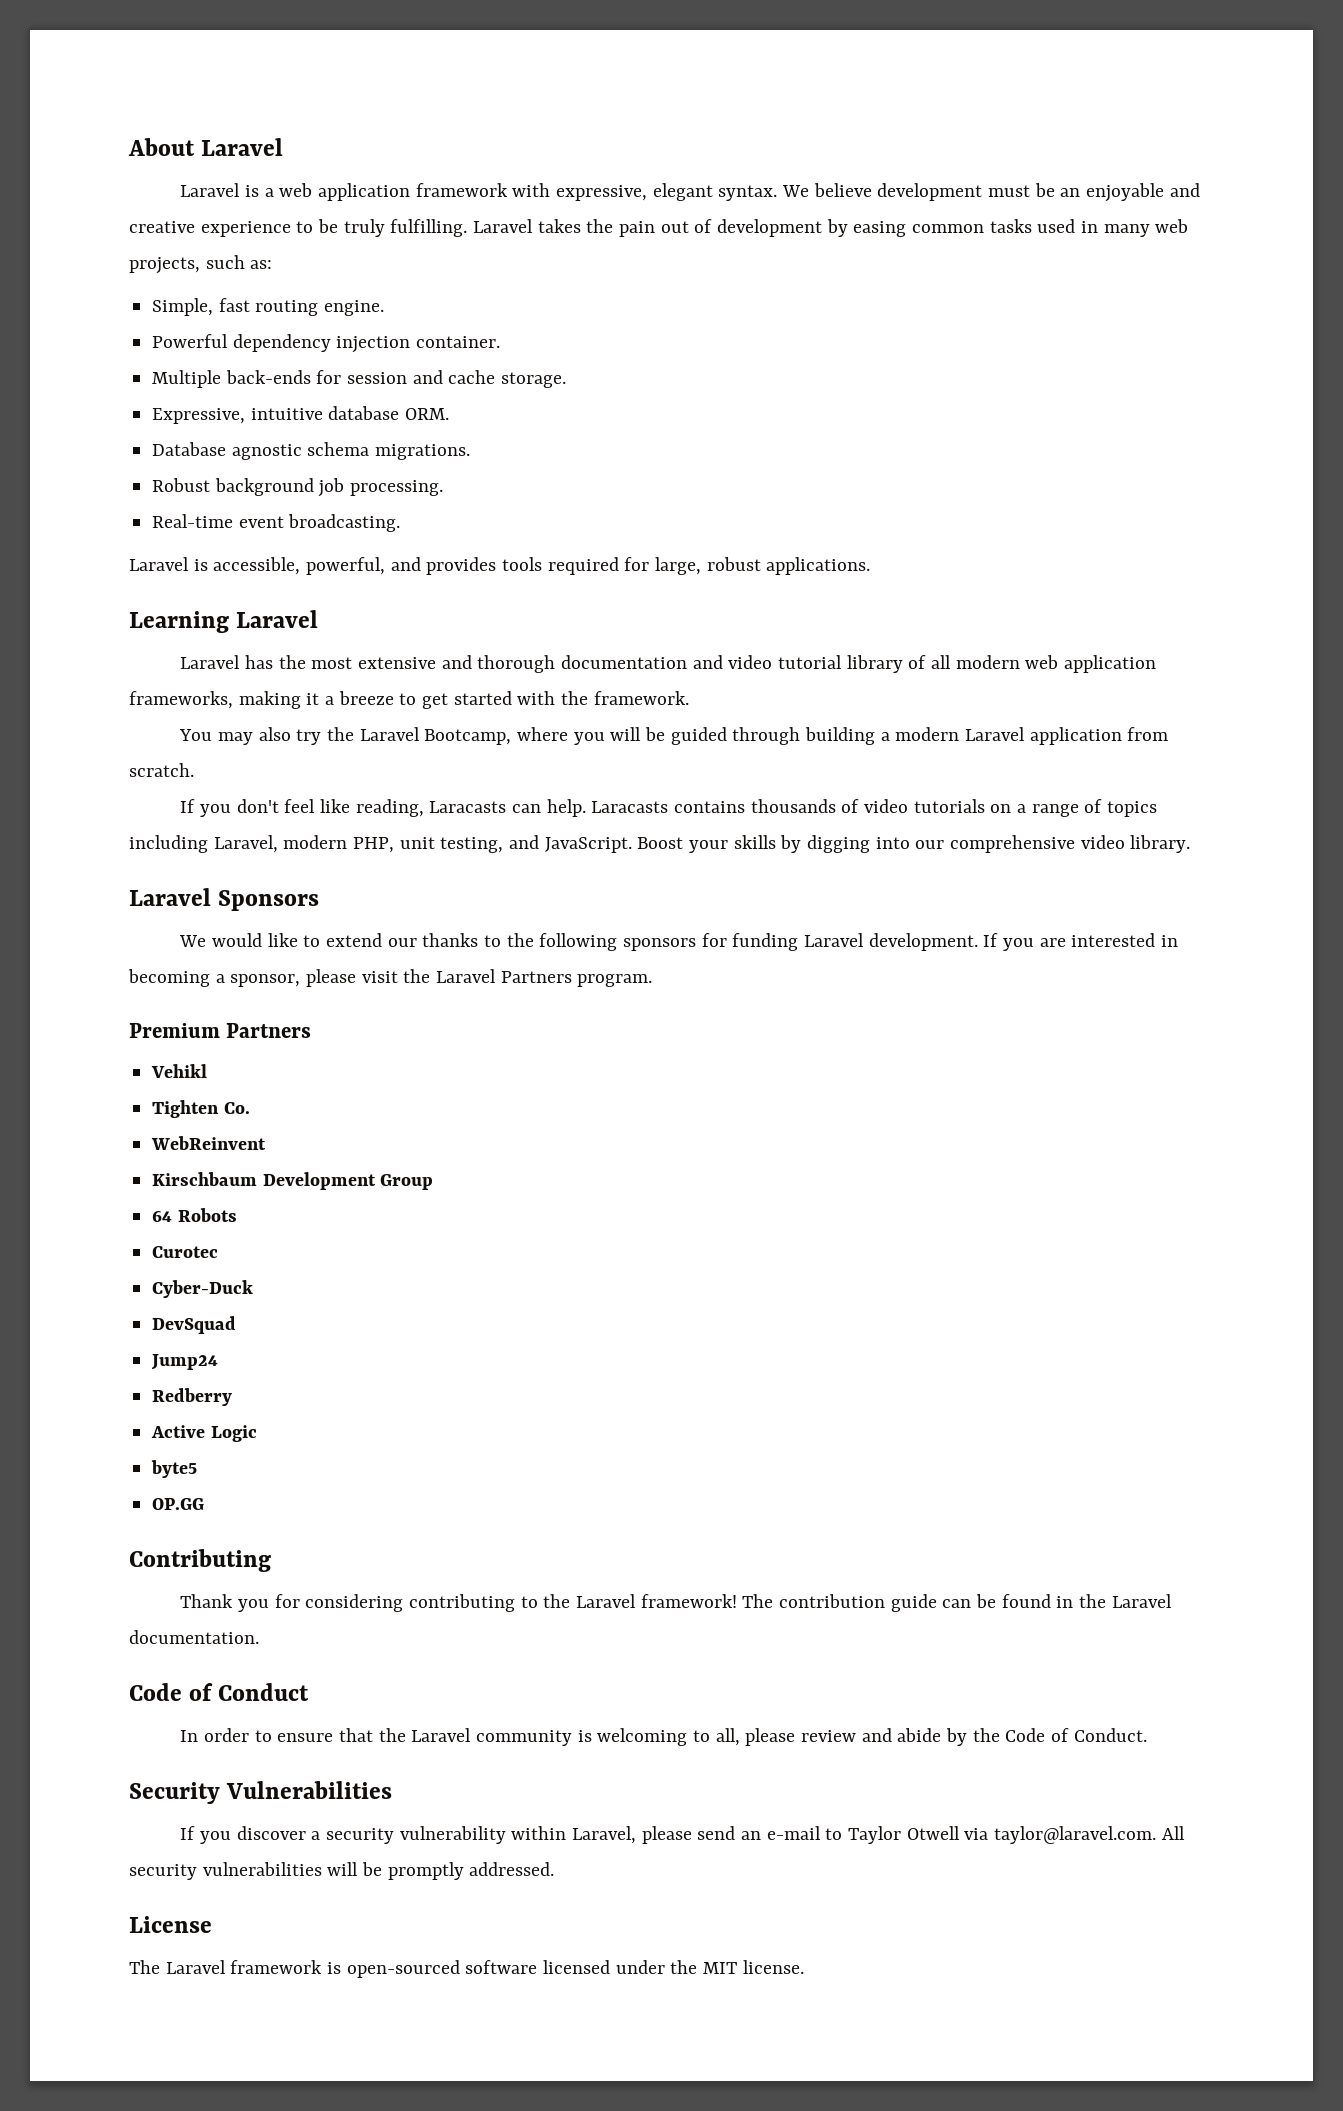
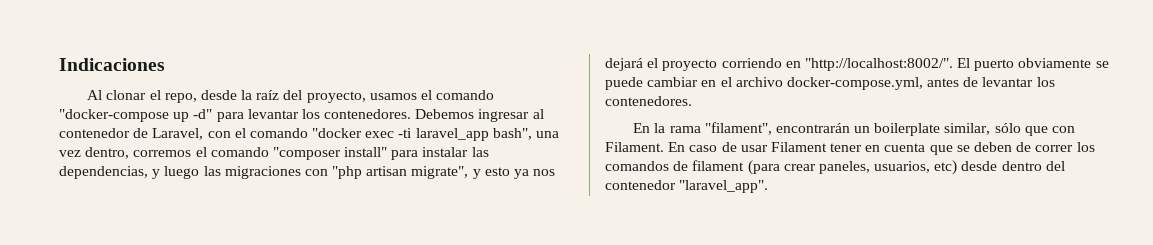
[128,138,284,156] [180,183,1200,202] [129,219,1189,237] [129,255,273,274] [152,298,385,316] [152,334,501,353] [152,370,567,388] [152,406,450,424] [152,442,471,460] [152,478,444,497] [152,514,401,532] [129,557,871,575] [129,610,319,633] [180,655,1156,673] [129,691,689,709] [179,727,1169,745] [129,763,194,777] [180,799,1157,817] [129,835,1191,853] [129,888,320,911] [179,933,1178,951] [128,969,653,987] [129,1023,312,1038] [151,1064,208,1078] [152,1100,250,1118] [151,1136,267,1150] [152,1172,434,1190] [152,1208,237,1222] [152,1246,219,1258] [152,1280,254,1298] [152,1316,237,1334] [151,1354,219,1370] [152,1388,233,1406] [151,1425,257,1442] [151,1460,198,1478] [152,1498,205,1510] [129,1549,271,1572] [180,1594,1172,1612] [129,1630,259,1644] [129,1683,310,1701] [180,1728,1147,1746] [129,1781,393,1804] [180,1826,1185,1844] [129,1862,555,1880] [129,1916,212,1933] [129,1960,804,1978] About Laravel // Laravel is a web application framework with expressive, elegant syntax. We believe development must be an enjoyable and creative experience to be truly fulfilling. Laravel takes the pain out of development by easing common tasks used in many web projects, such as: // Simple, fast routing engine. // Powerful dependency injection container. // Multiple back-ends for session and cache storage. // Expressive, intuitive database ORM. // Database agnostic schema migrations. // Robust background job processing. // Real-time event broadcasting. // Laravel is accessible, powerful, and provides tools required for large, robust applications. // Learning Laravel // Laravel has the most extensive and thorough documentation and video tutorial library of all modern web application frameworks, making it a breeze to get started with the framework. // You may also try the Laravel Bootcamp, where you will be guided through building a modern Laravel application from scratch. // If you don't feel like reading, Laracasts can help. Laracasts contains thousands of video tutorials on a range of topics including Laravel, modern PHP, unit testing, and JavaScript. Boost your skills by digging into our comprehensive video library. // Laravel Sponsors // We would like to extend our thanks to the following sponsors for funding Laravel development. If you are interested in becoming a sponsor, please visit the Laravel Partners program. // Premium Partners // Vehikl // Tighten Co. // WebReinvent // Kirschbaum Development Group // 64 Robots // Curotec // Cyber-Duck // DevSquad // Jump24 // Redberry // Active Logic // byte5 // OP.GG // Contributing // Thank you for considering contributing to the Laravel framework! The contribution guide can be found in the Laravel documentation. // Code of Conduct // In order to ensure that the Laravel community is welcoming to all, please review and abide by the Code of Conduct. // Security Vulnerabilities // If you discover a security vulnerability within Laravel, please send an e-mail to Taylor Otwell via taylor@laravel.com. All security vulnerabilities will be promptly addressed. // License // The Laravel framework is open-sourced software licensed under the MIT license. -> [59,58,165,71] [87,90,495,103] [59,109,544,122] [59,128,560,141] [59,147,489,160] [59,166,556,179] [605,58,1109,71] [605,77,1055,90] [605,96,692,106] [633,122,1076,136] [605,142,1095,155] [605,160,1065,175] [605,180,769,193] Indicaciones // Al clonar el repo, desde la raíz del proyecto, usamos el comando "docker-compose up -d" para levantar los contenedores. Debemos ingresar al contenedor de Laravel, con el comando "docker exec -ti laravel_app bash", una vez dentro, corremos el comando "composer install" para instalar las dependencias, y luego las migraciones con "php artisan migrate", y esto ya nos dejará el proyecto corriendo en "http://localhost:8002/". El puerto obviamente se puede cambiar en el archivo docker-compose.yml, antes de levantar los contenedores. // En la rama "filament", encontrarán un boilerplate similar, sólo que con Filament. En caso de usar Filament tener en cuenta que se deben de correr los comandos de filament (para crear paneles, usuarios, etc) desde dentro del contenedor "laravel_app".

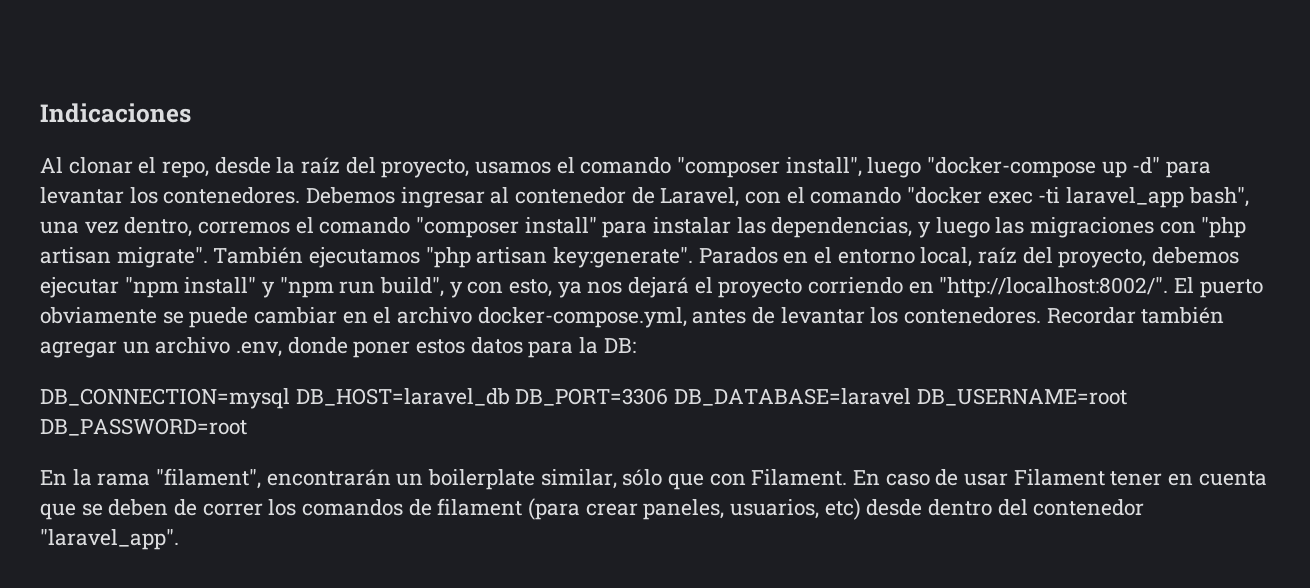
(495, 95) none -> [677,157,922,178] "composer install", luego
[411,166,510,179] migrate", y esto -> [116,247,1240,268] [40,277,553,298] migrate". También ejecutamos "php artisan key:generate". Parados en el entorno local, raíz del proyecto, debemos ejecutar "npm install" y "npm run build", y con esto,
(692, 101) none -> [1046,307,1225,324] [40,337,636,358] [40,388,1127,409] [40,418,247,436] Recordar también agregar un archivo .env, donde poner estos datos para la DB: // DB_CONNECTION=mysql DB_HOST=laravel_db DB_PORT=3306 DB_DATABASE=laravel DB_USERNAME=root DB_PASSWORD=root

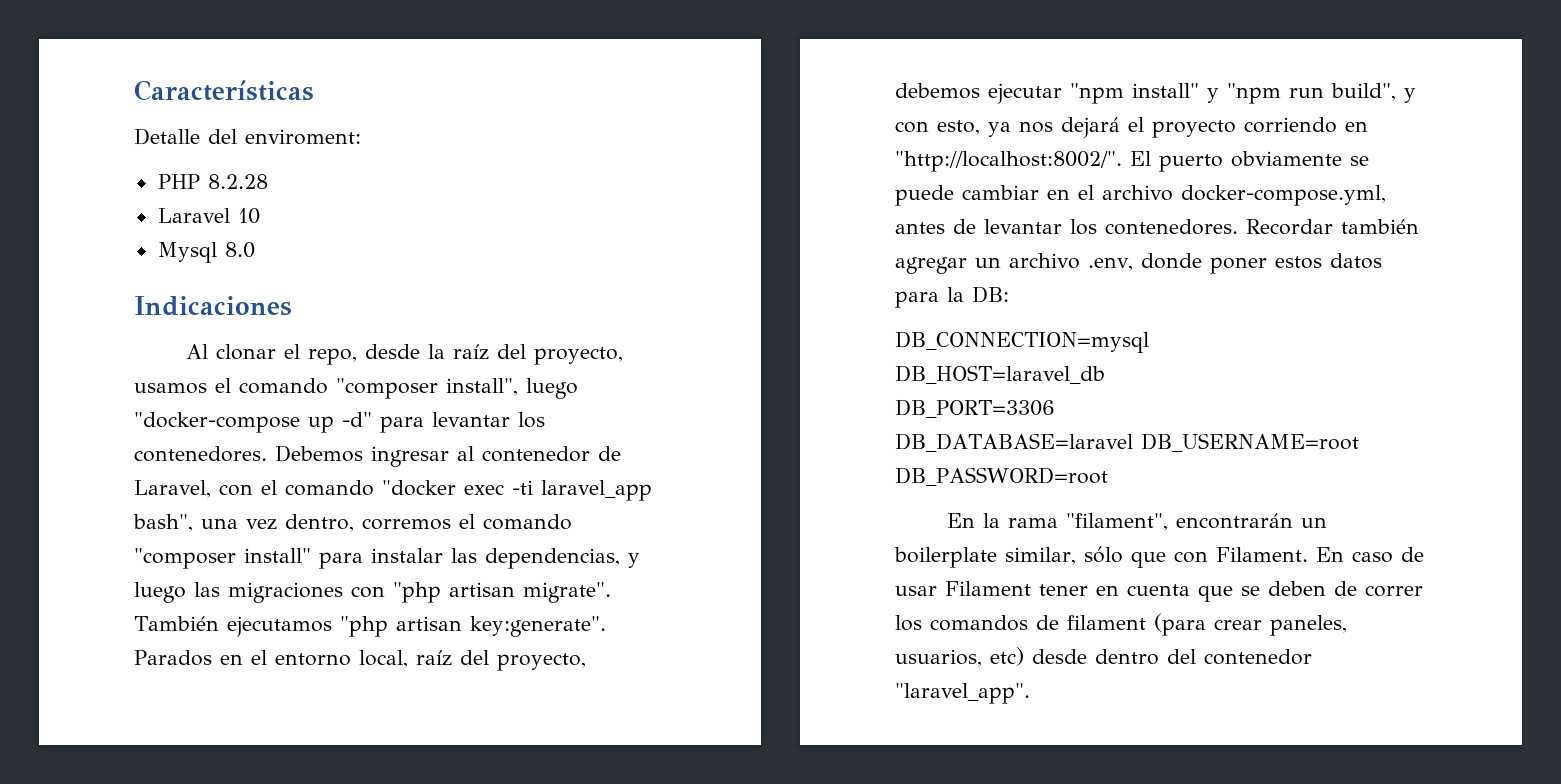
(40, 113) none -> [134,80,314,101] [134,128,361,145] [157,174,268,189] [157,208,260,224] [157,242,255,263] Características // Detalle del enviroment: // PHP 8.2.28 // Laravel 10 // Mysql 8.0 //
(290, 398) none -> (1149, 342) //
(510, 397) none -> (1105, 374) //
(669, 397) none -> (1055, 408) //

